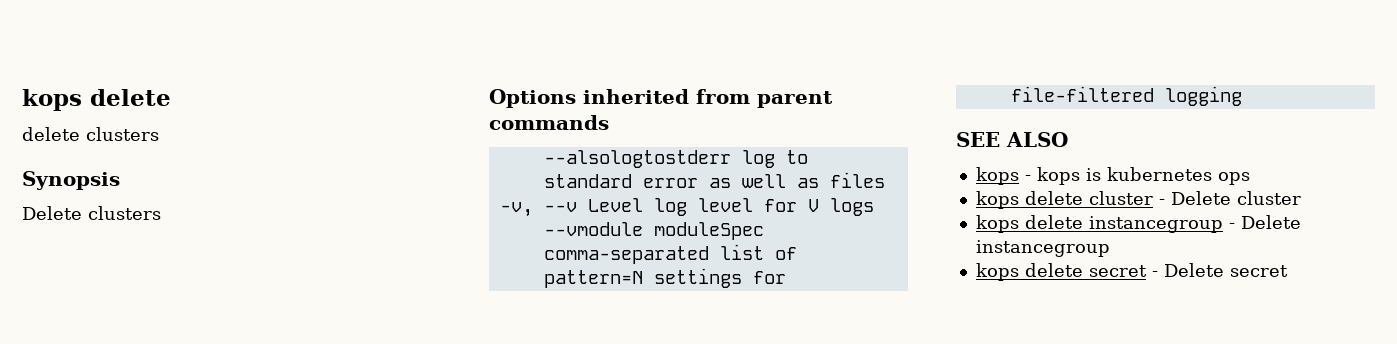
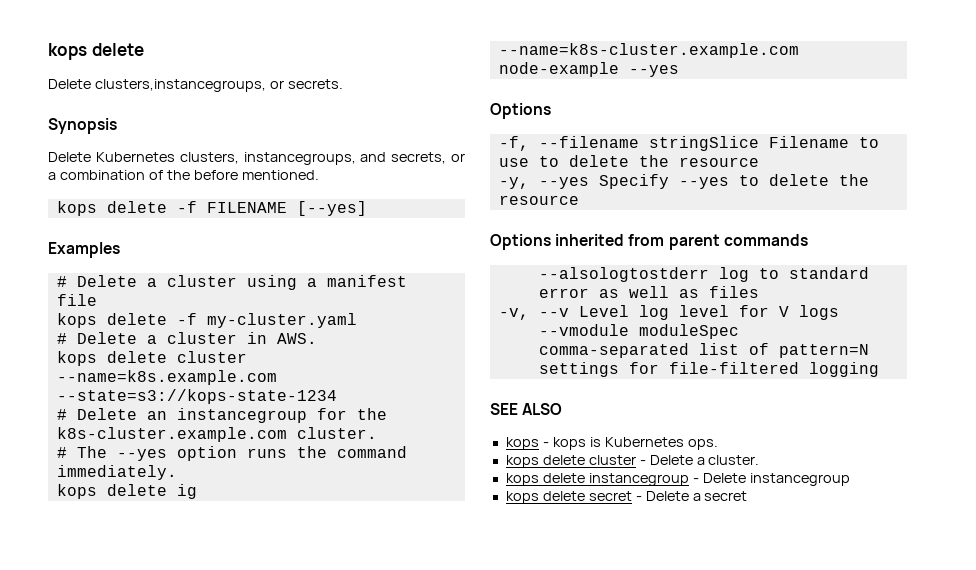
[22,127,159,141] [22,171,120,190] [22,206,161,220] delete clusters // Synopsis // Delete clusters -> [48,79,343,92] [48,118,117,134] [48,152,465,165] [48,170,319,180] [56,201,367,216] [48,242,120,258] [56,275,407,290] [56,294,97,306] [56,313,357,328] [56,332,317,344] [56,351,247,366] [56,370,277,385] [56,389,337,404] [56,408,387,423] [56,427,377,442] [56,446,407,461] [56,465,177,480] [56,484,197,499] [498,43,799,58] [498,62,679,77] [490,103,551,119] [498,136,879,151] [498,155,759,167] [498,174,869,189] [498,195,579,205] Delete clusters,instancegroups, or secrets. // Synopsis // Delete Kubernetes clusters, instancegroups, and secrets, or a combination of the before mentioned. // kops delete -f FILENAME [--yes] // Examples // # Delete a cluster using a manifest file // kops delete -f my-cluster.yaml // # Delete a cluster in AWS. // kops delete cluster --name=k8s.example.com --state=s3://kops-state-1234 // # Delete an instancegroup for the k8s-cluster.example.com cluster. // # The --yes option runs the command immediately. // kops delete ig --name=k8s-cluster.example.com node-example --yes // Options // -f, --filename stringSlice Filename to use to delete the resource // -y, --yes Specify --yes to delete the resource
[1106,167,1250,185] kubernetes ops -> [604,437,718,450] Kubernetes ops.
[1236,191,1301,205] cluster -> [696,455,760,465] a cluster.
(1224, 270) none -> [692,493,701,501] a

